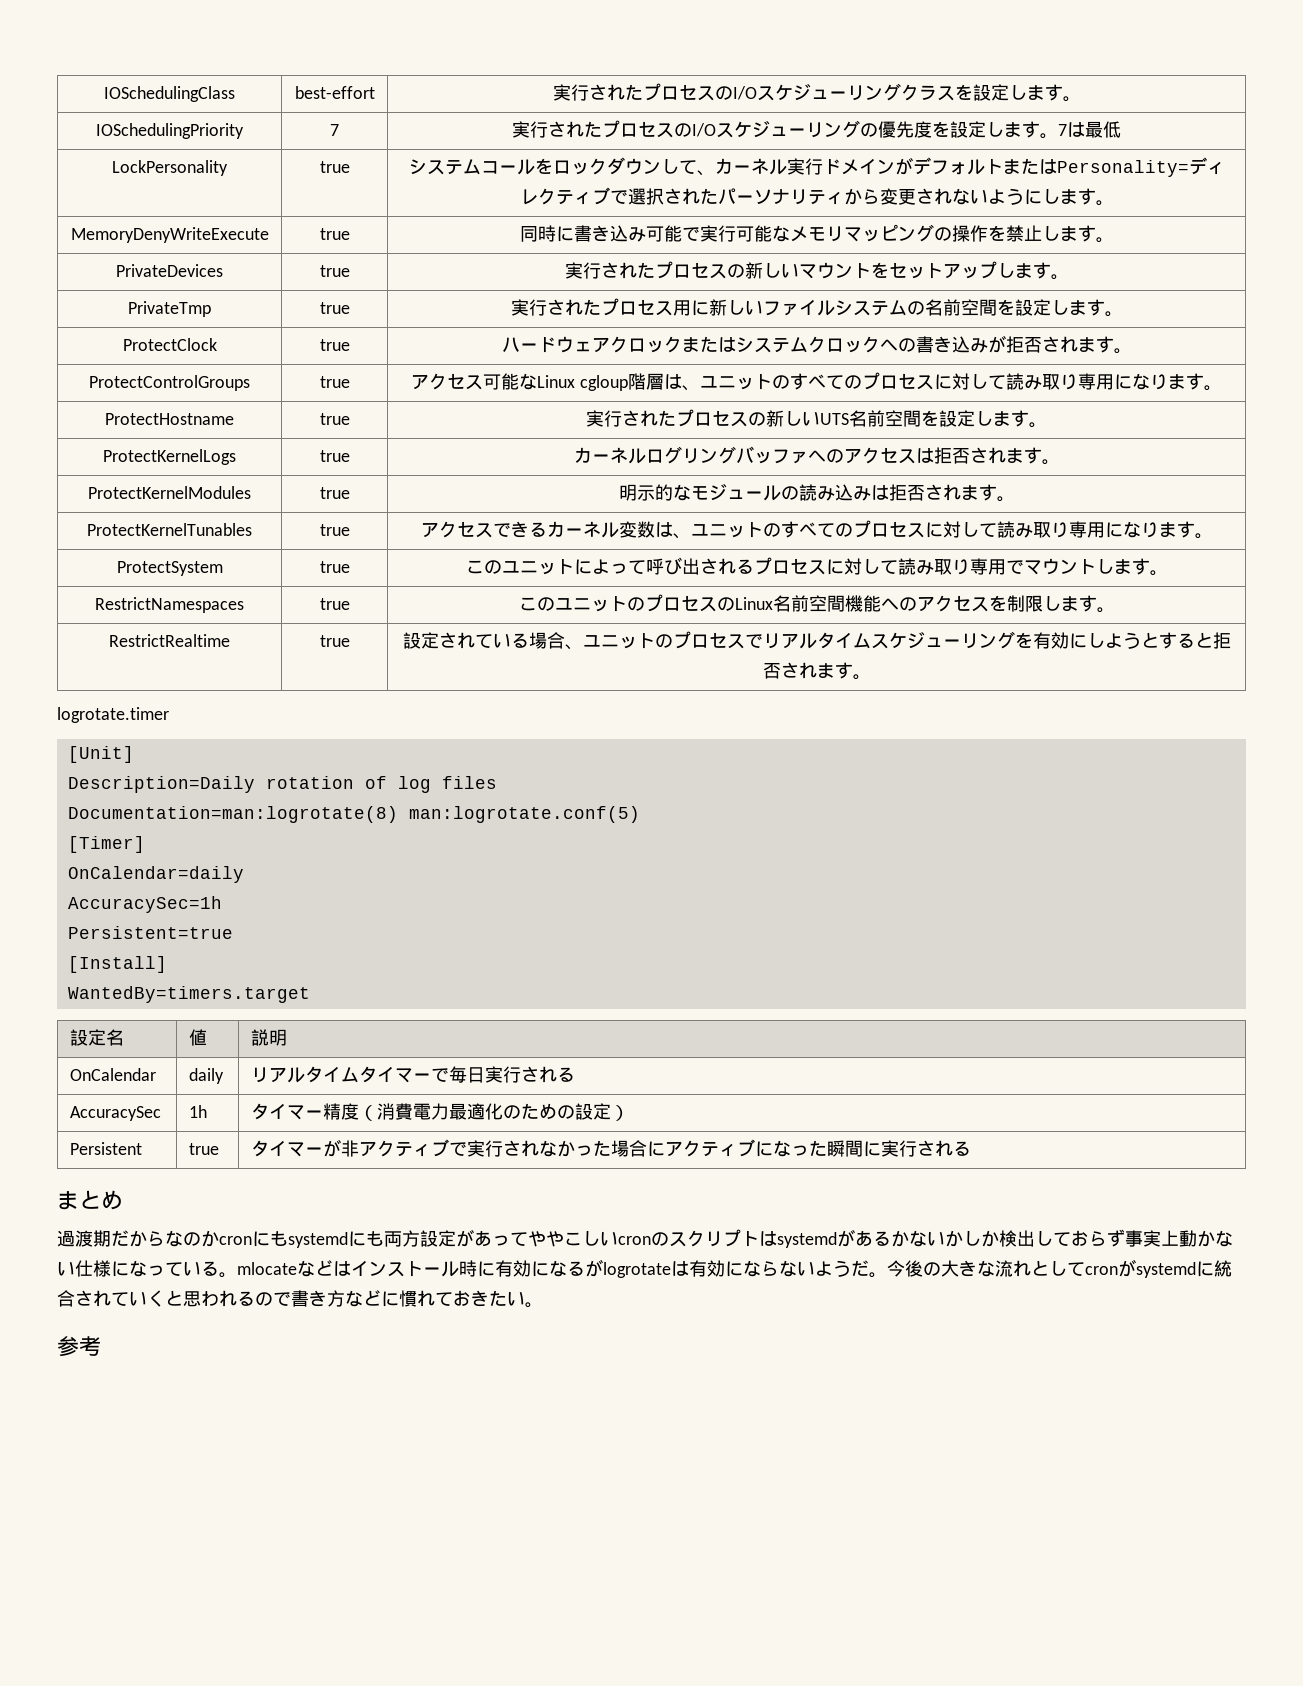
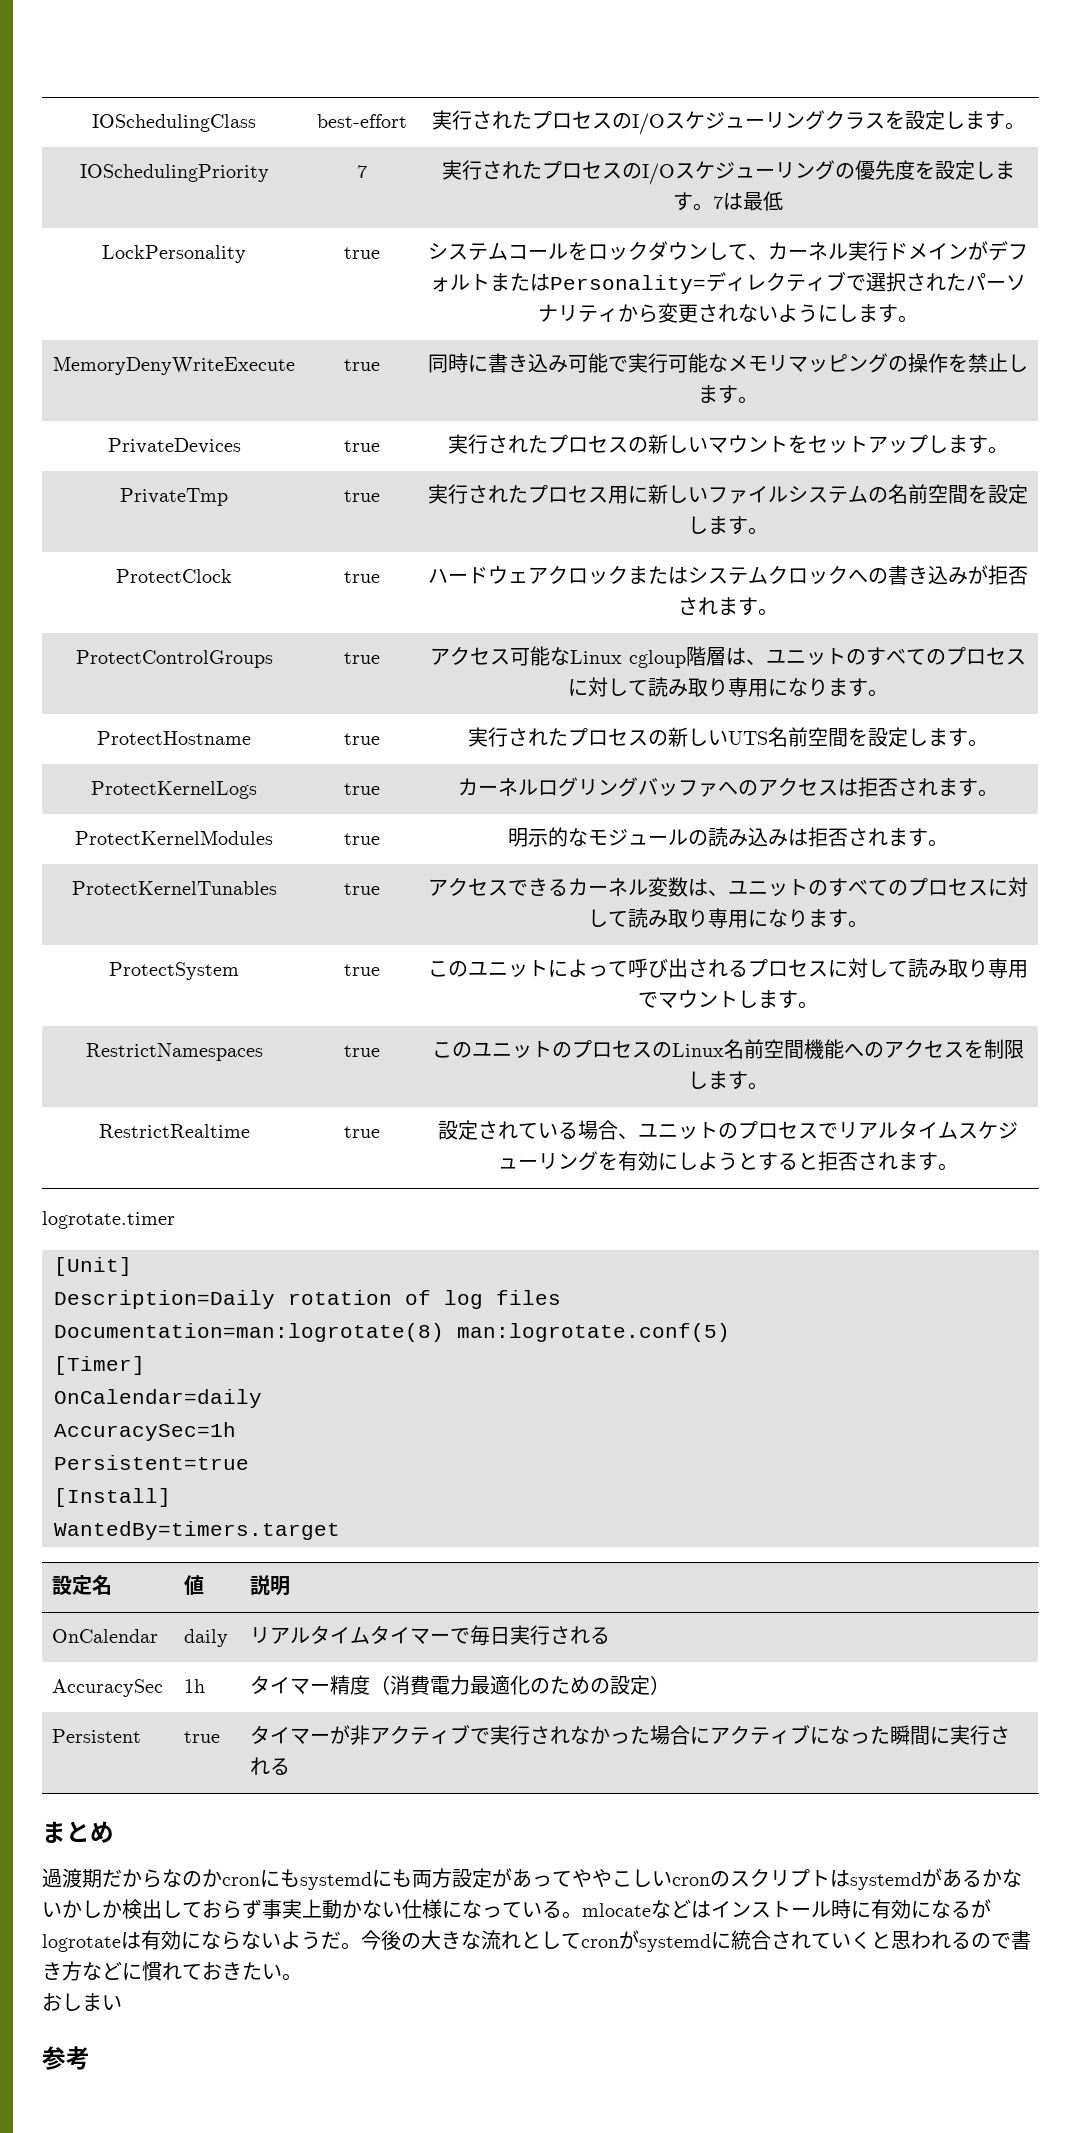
(543, 1305) none -> [42,1993,122,2011] // おしまい

